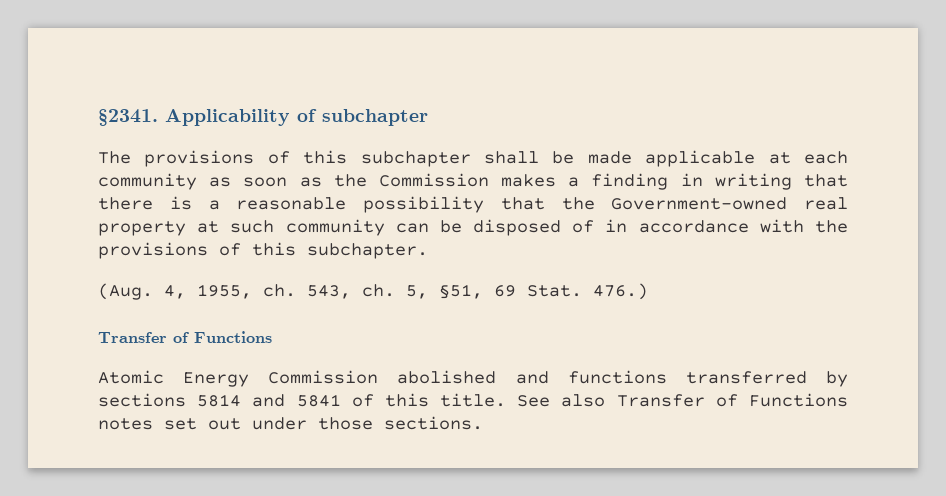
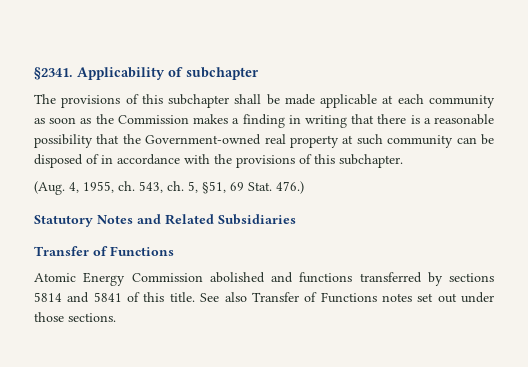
(648, 291) none -> [34,214,296,227] // Statutory Notes and Related Subsidiaries

